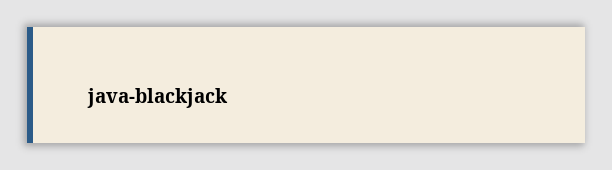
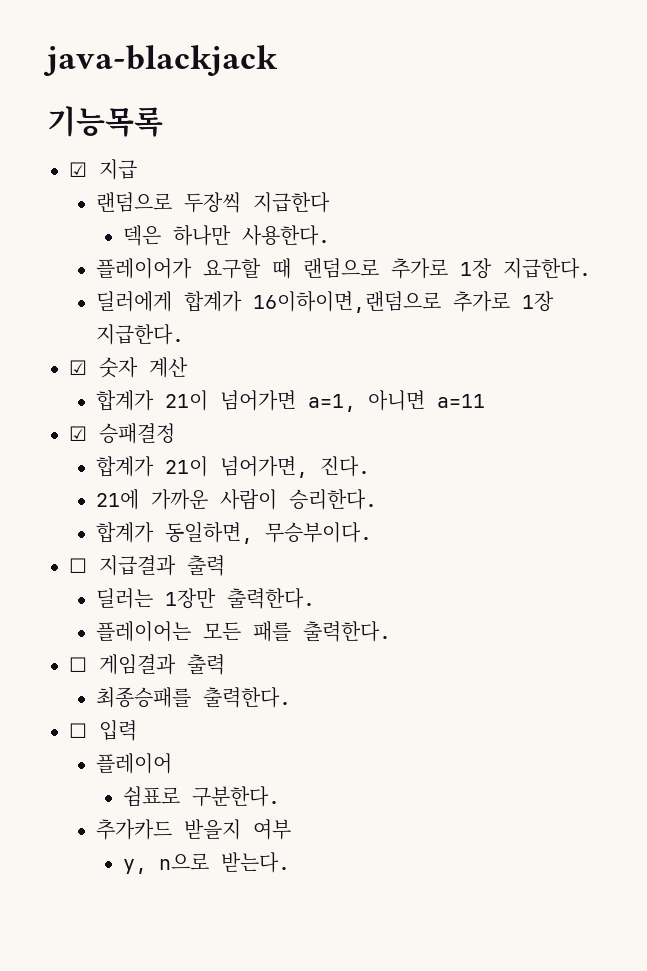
(228, 98) none -> [47,106,163,137] [69,159,137,180] [95,192,330,213] [122,225,330,246] [95,258,591,279] [95,291,554,313] [95,324,184,345] [69,357,188,378] [95,390,485,412] [69,423,175,444] [95,456,370,478] [95,489,377,510] [95,522,372,544] [69,555,225,576] [95,588,315,609] [95,621,391,642] [69,654,225,675] [95,687,291,708] [69,720,137,741] [95,753,172,774] [122,786,280,807] [95,819,291,840] [122,852,290,874] // 기능목록 // ☑ 지급 // 랜덤으로 두장씩 지급한다 // 덱은 하나만 사용한다. // 플레이어가 요구할 때 랜덤으로 추가로 1장 지급한다. // 딜러에게 합계가 16이하이면,랜덤으로 추가로 1장 지급한다. // ☑ 숫자 계산 // 합계가 21이 넘어가면 a=1, 아니면 a=11 // ☑ 승패결정 // 합계가 21이 넘어가면, 진다. // 21에 가까운 사람이 승리한다. // 합계가 동일하면, 무승부이다. // ☐ 지급결과 출력 // 딜러는 1장만 출력한다. // 플레이어는 모든 패를 출력한다. // ☐ 게임결과 출력 // 최종승패를 출력한다. // ☐ 입력 // 플레이어 // 쉼표로 구분한다. // 추가카드 받을지 여부 // y, n으로 받는다.

